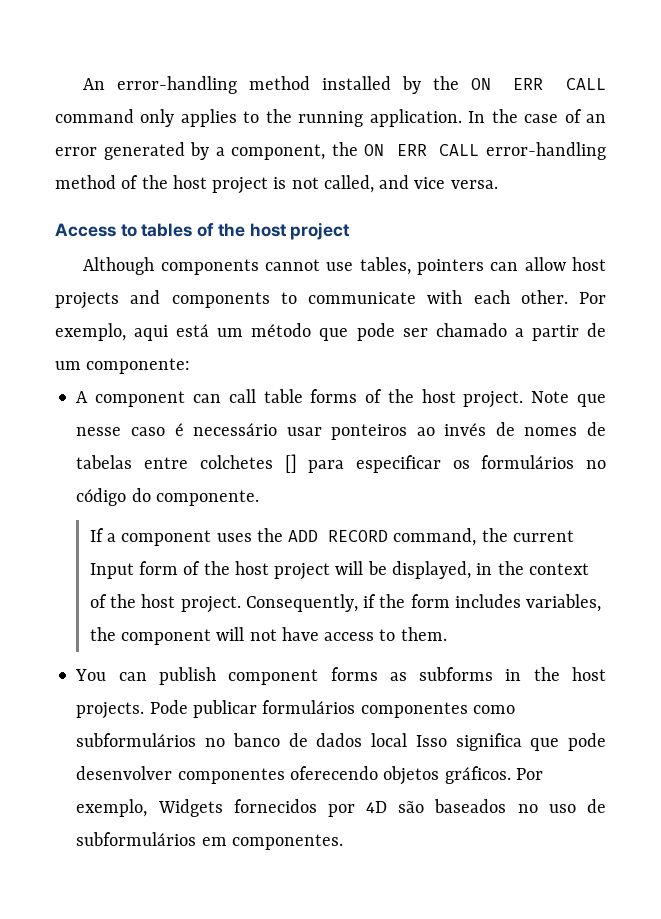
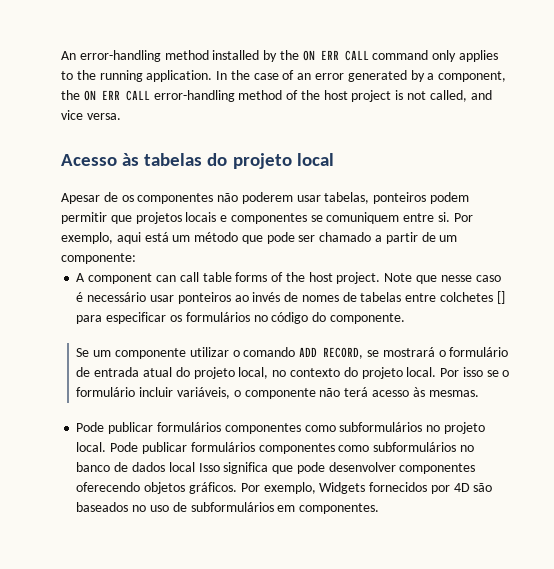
[55,222,351,240] [83,257,606,275] [55,290,568,309] Access to tables of the host project // Although components cannot use tables, pointers can allow host projects and components to communicate with each other. -> [61,153,334,169] [61,192,470,204] [61,212,451,224] Acesso às tabelas do projeto local // Apesar de os componentes não poderem usar tabelas, ponteiros podem permitir que projetos locais e componentes se comuniquem entre si.
[89,528,574,546] [89,561,589,580] [89,594,602,613] [89,627,447,645] [75,667,606,685] [76,702,145,719] If a component uses the ADD RECORD command, the current Input form of the host project will be displayed, in the context of the host project. Consequently, if the form includes variables, the component will not have access to them. // You can publish component forms as subforms in the host projects. -> [76,347,509,359] [76,367,510,379] [76,387,479,399] [76,422,485,434] [76,442,107,452] Se um componente utilizar o comando ADD RECORD, se mostrará o formulário de entrada atual do projeto local, no contexto do projeto local. Por isso se o formulário incluir variáveis, o componente não terá acesso às mesmas. // Pode publicar formulários componentes como subformulários no projeto local.

